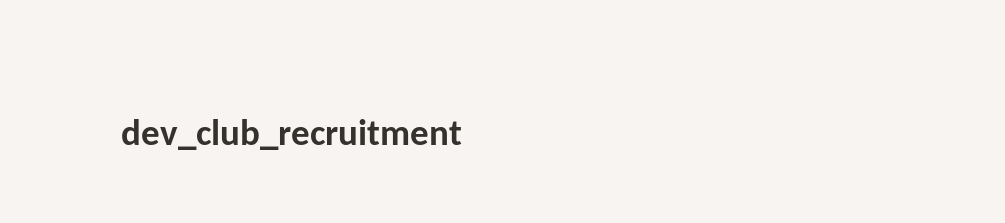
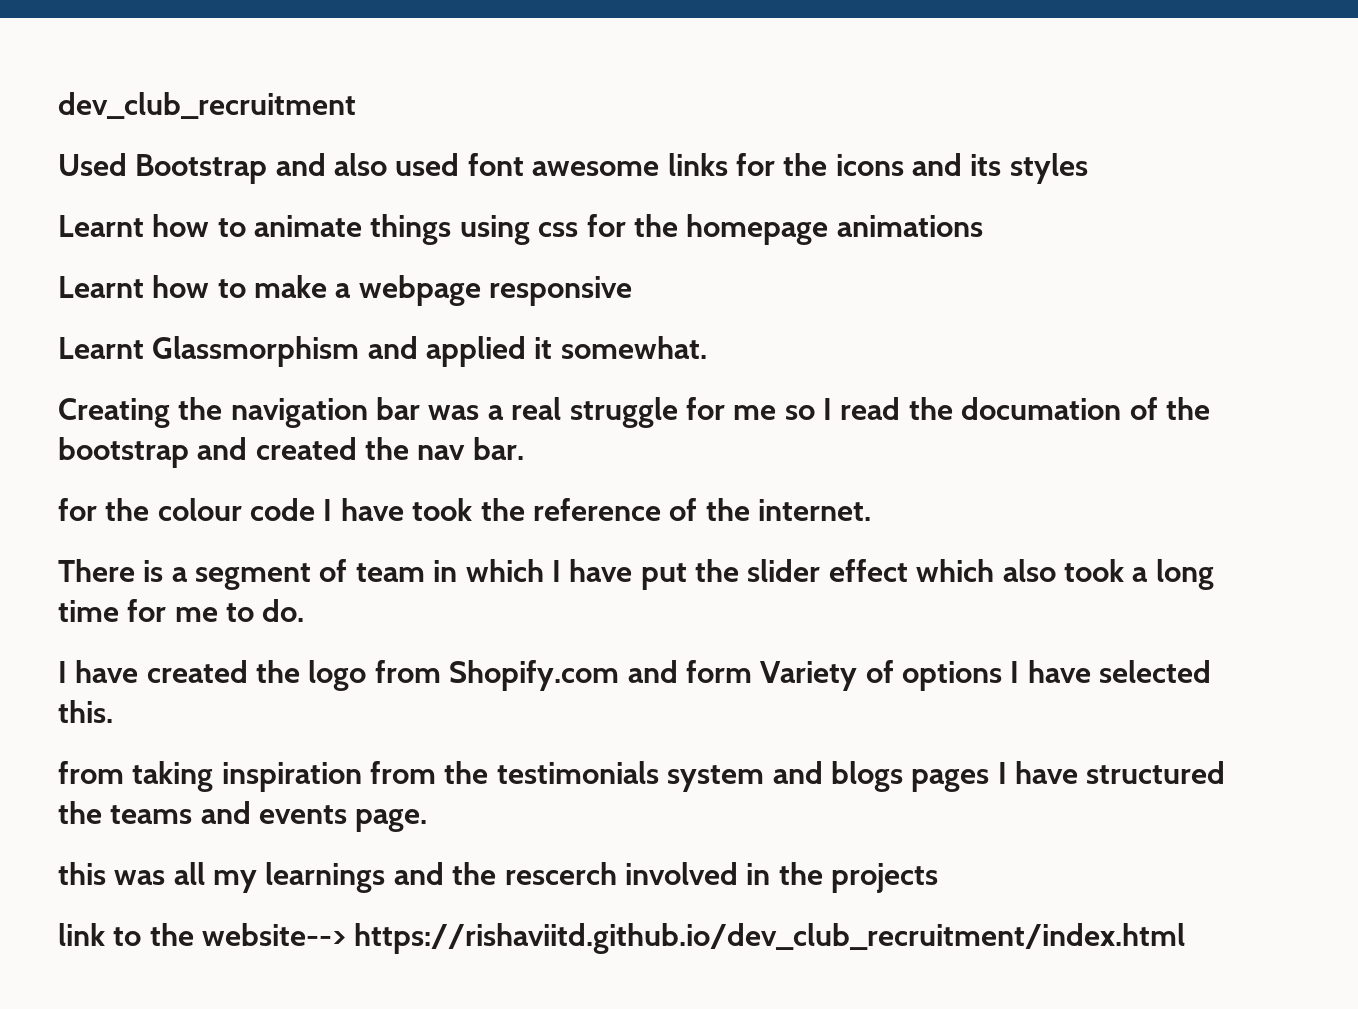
(462, 134) none -> [58,153,1088,184] [58,214,983,245] [58,275,633,306] [58,336,707,367] [58,397,1210,428] [58,437,524,468] [58,498,872,521] [58,559,1214,590] [58,599,305,622] [58,660,1212,691] [58,700,113,723] [58,761,1226,792] [58,801,428,832] [58,862,939,893] [58,923,1186,954] // Used Bootstrap and also used font awesome links for the icons and its styles // Learnt how to animate things using css for the homepage animations // Learnt how to make a webpage responsive // Learnt Glassmorphism and applied it somewhat. // Creating the navigation bar was a real struggle for me so I read the documation of the bootstrap and created the nav bar. // for the colour code I have took the reference of the internet. // There is a segment of team in which I have put the slider effect which also took a long time for me to do. // I have created the logo from Shopify.com and form Variety of options I have selected this. // from taking inspiration from the testimonials system and blogs pages I have structured the teams and events page. // this was all my learnings and the rescerch involved in the projects // link to the website--> https://rishaviitd.github.io/dev_club_recruitment/index.html

